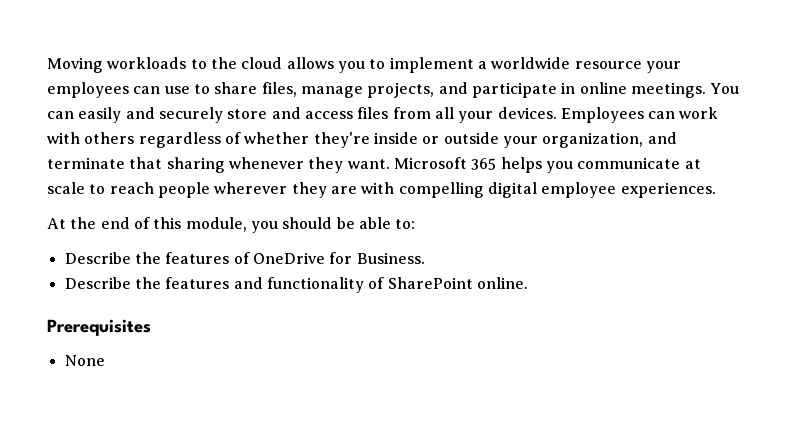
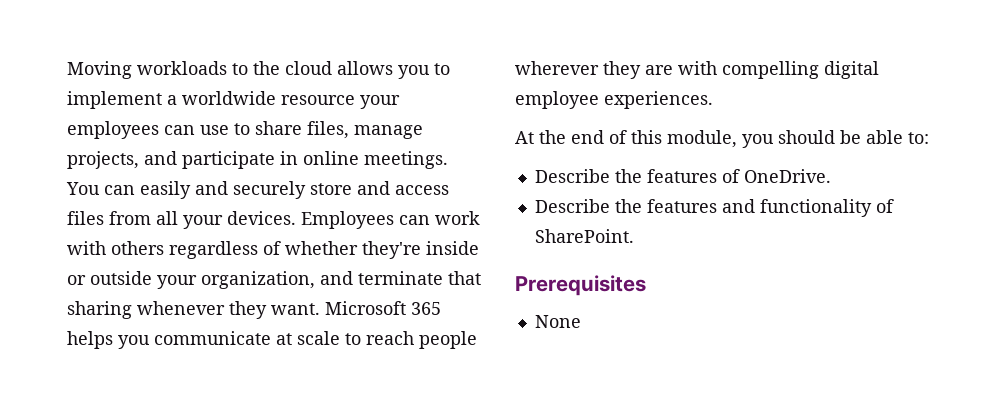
[252,252,425,264] OneDrive for Business. -> [743,169,831,183] OneDrive.
[387,277,528,289] SharePoint online. -> [534,229,634,243] SharePoint.

